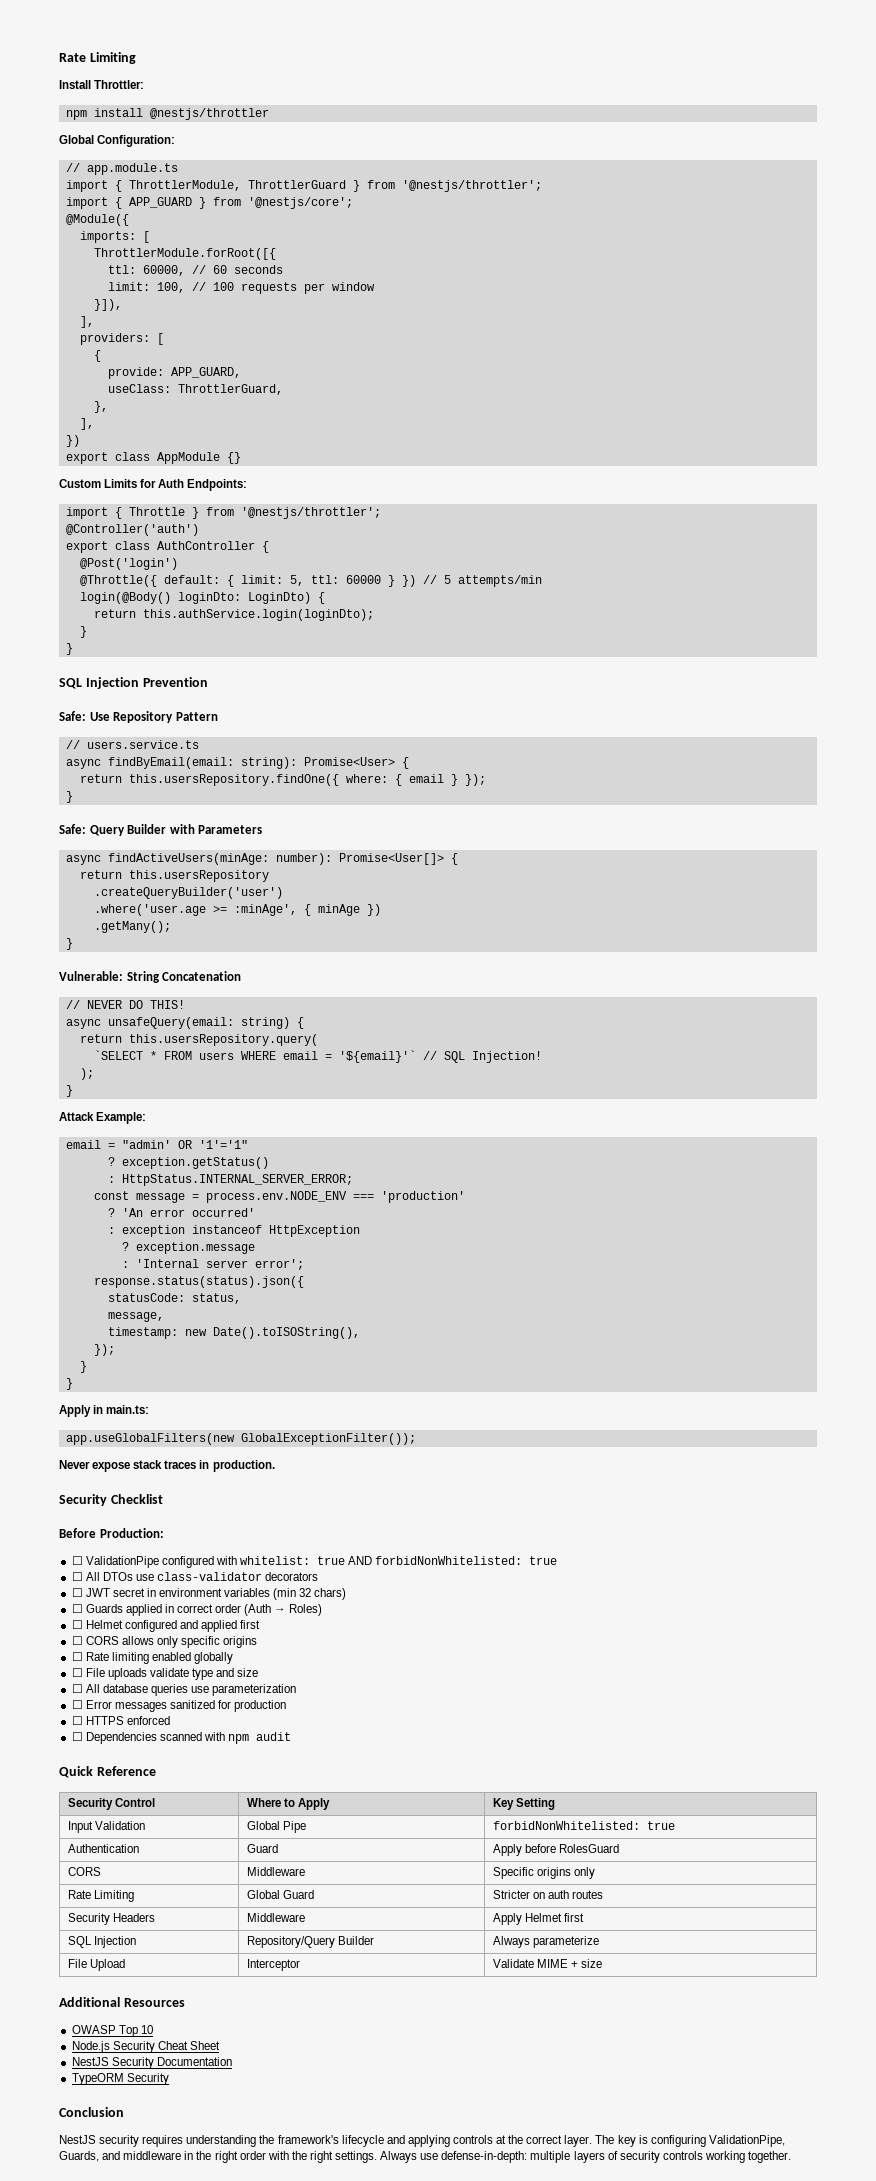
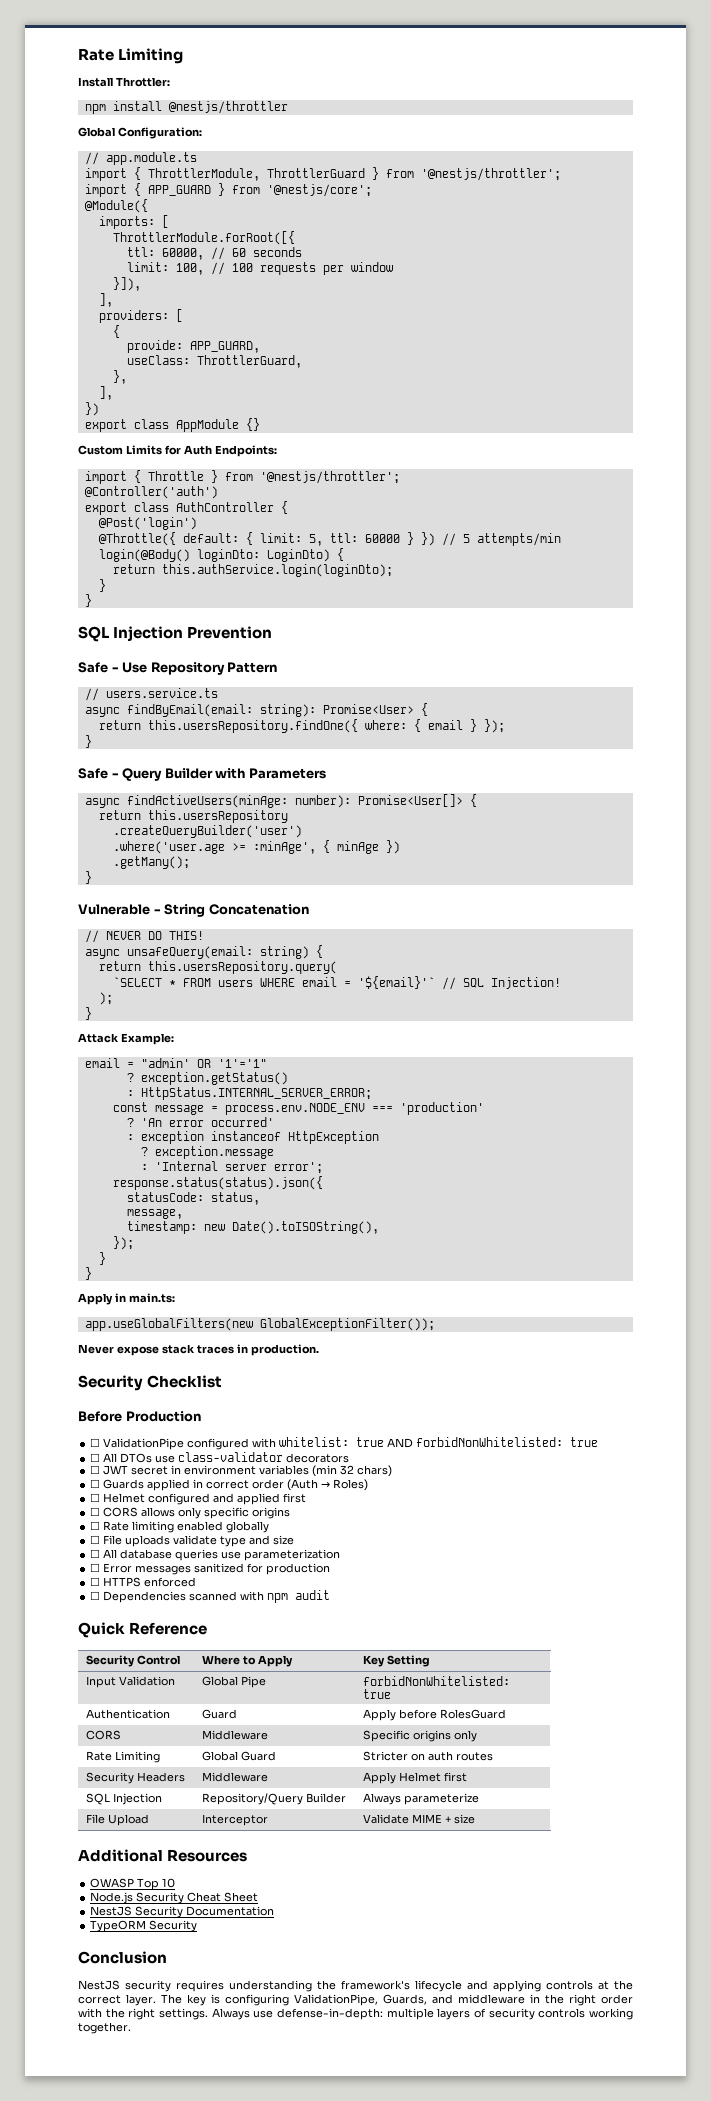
[59,711,86,721] Safe: -> [78,662,119,673] Safe -
[59,824,86,834] Safe: -> [78,768,119,779] Safe -
[59,971,123,981] Vulnerable: -> [78,904,161,915] Vulnerable -
[99,1528,164,1538] Production: -> [125,1411,201,1422] Production

